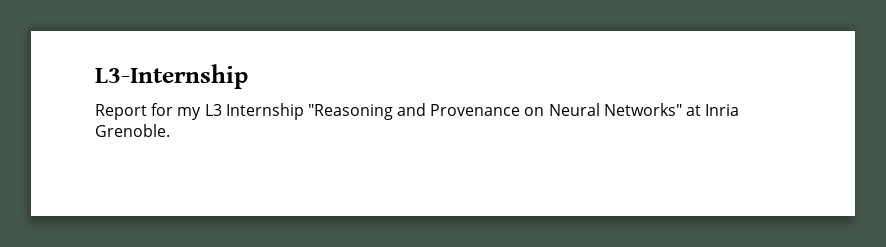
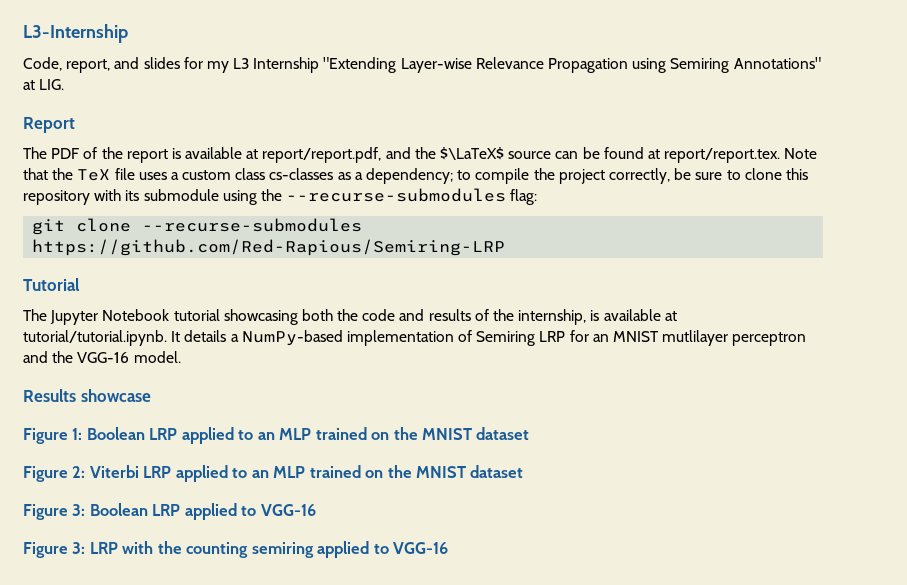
[95,103,740,120] [95,124,170,137] Report for my L3 Internship "Reasoning and Provenance on Neural Networks" at Inria Grenoble. -> [23,57,821,73] [23,79,65,90] [23,117,75,133] [23,147,818,163] [23,168,808,184] [23,188,538,205] [32,218,363,235] [32,239,506,256] [23,278,80,291] [23,309,677,325] [23,330,807,346] [23,351,181,363] [23,389,151,402] [23,427,530,444] [23,465,524,482] [23,503,316,520] [23,541,449,558] Code, report, and slides for my L3 Internship "Extending Layer-wise Relevance Propagation using Semiring Annotations" at LIG. // Report // The PDF of the report is available at report/report.pdf, and the $\LaTeX$ source can be found at report/report.tex. Note that the TeX file uses a custom class cs-classes as a dependency; to compile the project correctly, be sure to clone this repository with its submodule using the --recurse-submodules flag: // git clone --recurse-submodules https://github.com/Red-Rapious/Semiring-LRP // Tutorial // The Jupyter Notebook tutorial showcasing both the code and results of the internship, is available at tutorial/tutorial.ipynb. It details a NumPy-based implementation of Semiring LRP for an MNIST mutlilayer perceptron and the VGG-16 model. // Results showcase // Figure 1: Boolean LRP applied to an MLP trained on the MNIST dataset // Figure 2: Viterbi LRP applied to an MLP trained on the MNIST dataset // Figure 3: Boolean LRP applied to VGG-16 // Figure 3: LRP with the counting semiring applied to VGG-16

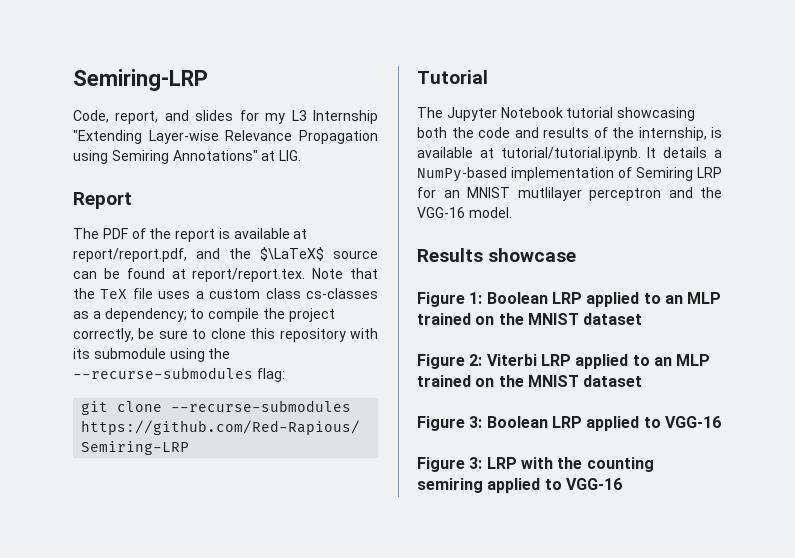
[23,24,128,43] L3-Internship -> [73,69,208,91] Semiring-LRP

